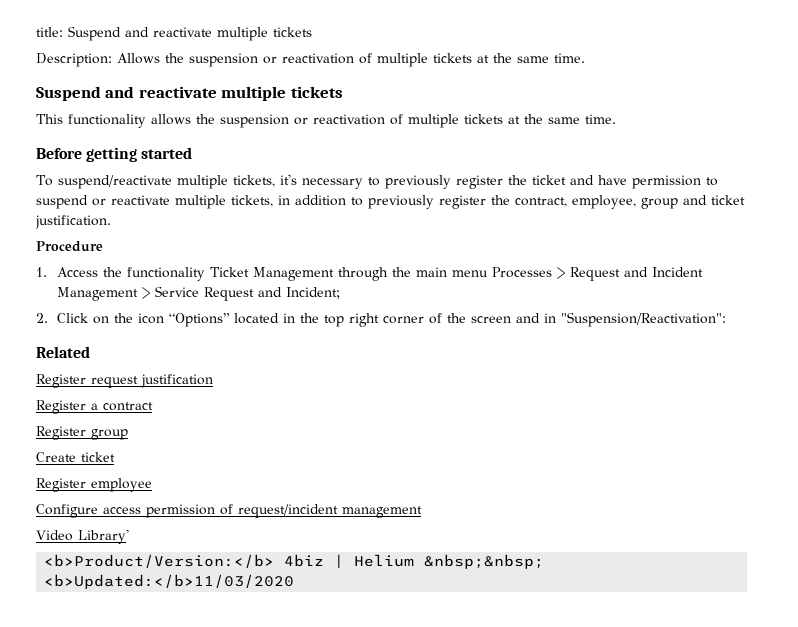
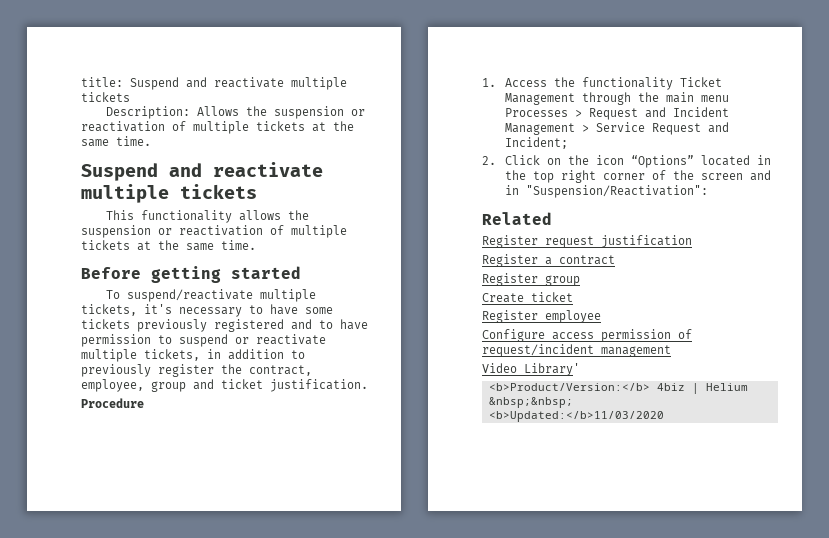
[384,175,594,189] previously register the ticket and -> [270,304,333,315] [81,319,333,332] have some tickets previously registered and to

